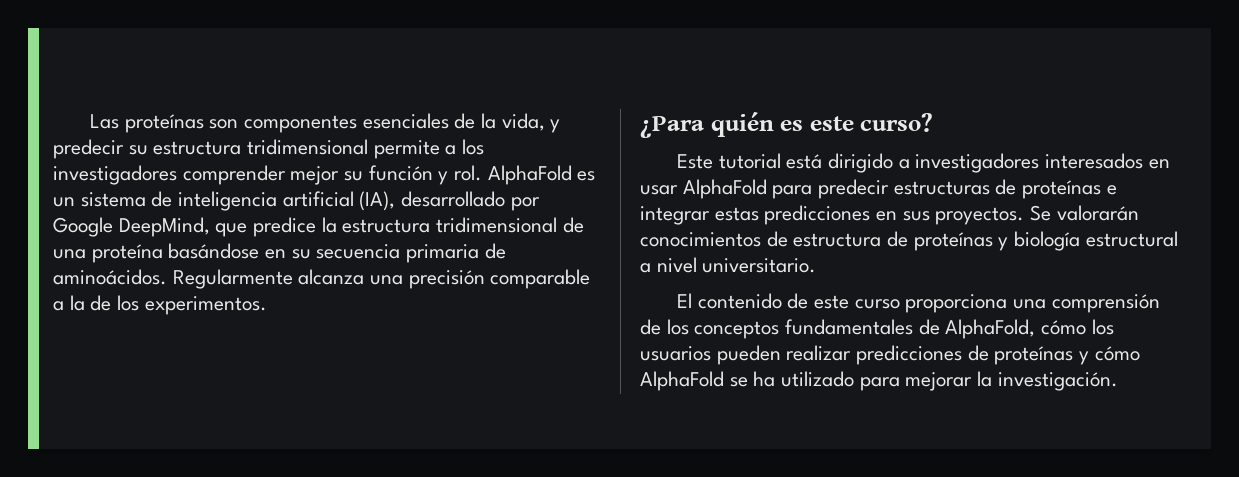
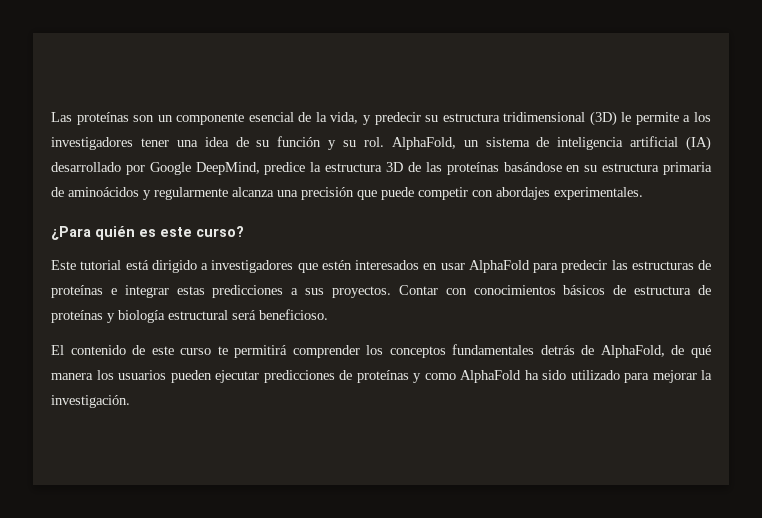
[244,113,449,133] componentes esenciales -> [157,112,294,125] un componente esencial
(369, 147) none -> [589,111,632,126] (3D) le
[182,165,596,185] comprender mejor su función y rol. AlphaFold es -> [140,136,456,150] tener una idea de su función y su rol. AlphaFold,
[359,191,396,211] (IA), -> [686,136,711,151] (IA)
[215,223,248,237] que -> (260, 168) none
[436,217,584,233] [53,244,163,263] tridimensional de una proteína -> [386,162,499,175] 3D de las proteínas
[316,244,401,259] secuencia -> [602,163,660,172] estructura
[53,269,591,289] [53,295,267,315] aminoácidos. Regularmente alcanza una precisión comparable a la de los experimentos. -> [68,187,643,200] aminoácidos y regularmente alcanza una precisión que puede competir con abordajes experimentales.
(1040, 163) none -> [297,260,352,273] que estén
(890, 189) none -> [611,260,628,270] las
[876,211,898,221] en -> [291,288,299,295] a
[1030,205,1139,221] [640,232,761,247] Se valorarán conocimientos -> [398,285,606,295] Contar con conocimientos básicos
[640,257,817,273] a nivel universitario. -> [232,309,328,320] será beneficioso.
[905,294,1160,313] [640,319,661,335] proporciona una comprensión de -> [217,345,360,358] te permitirá comprender
(914, 327) none -> [540,345,575,355] detrás
[1041,320,1087,335] cómo -> [671,345,711,358] [51,373,93,380] de qué manera
[786,345,852,361] realizar -> [215,370,259,383] ejecutar
[1094,346,1140,361] [640,371,776,391] cómo AlphaFold se ha -> [424,370,566,383] como AlphaFold ha sido

